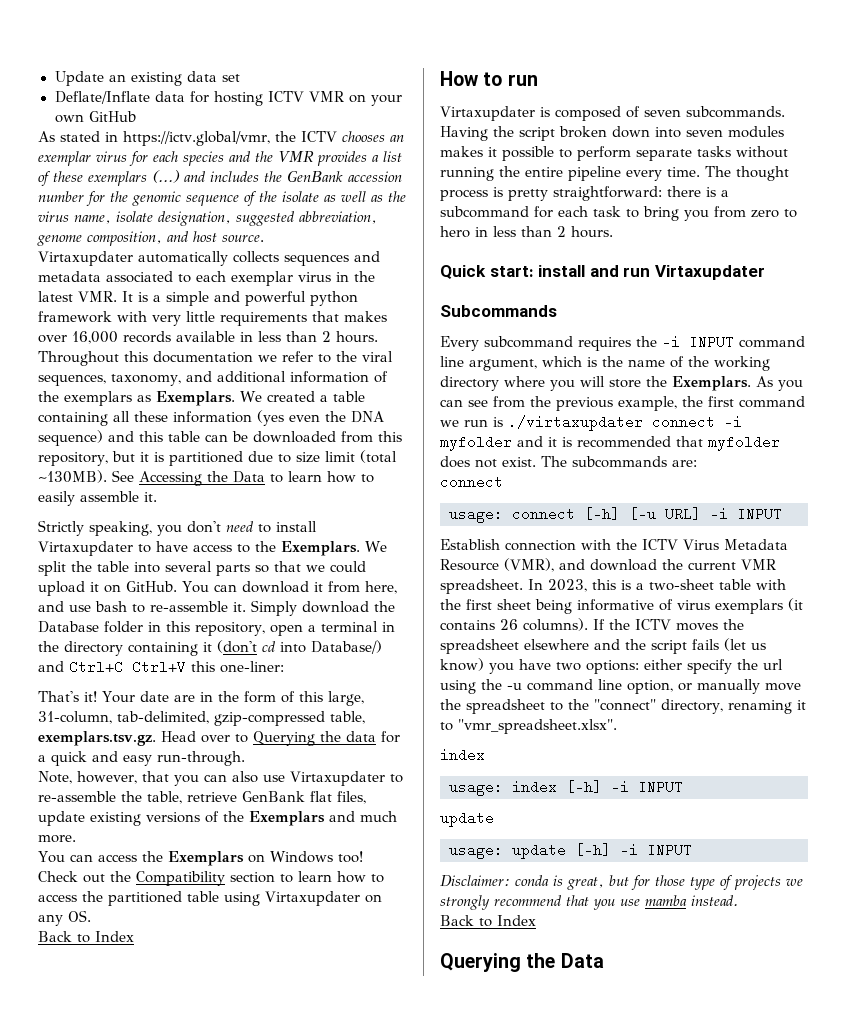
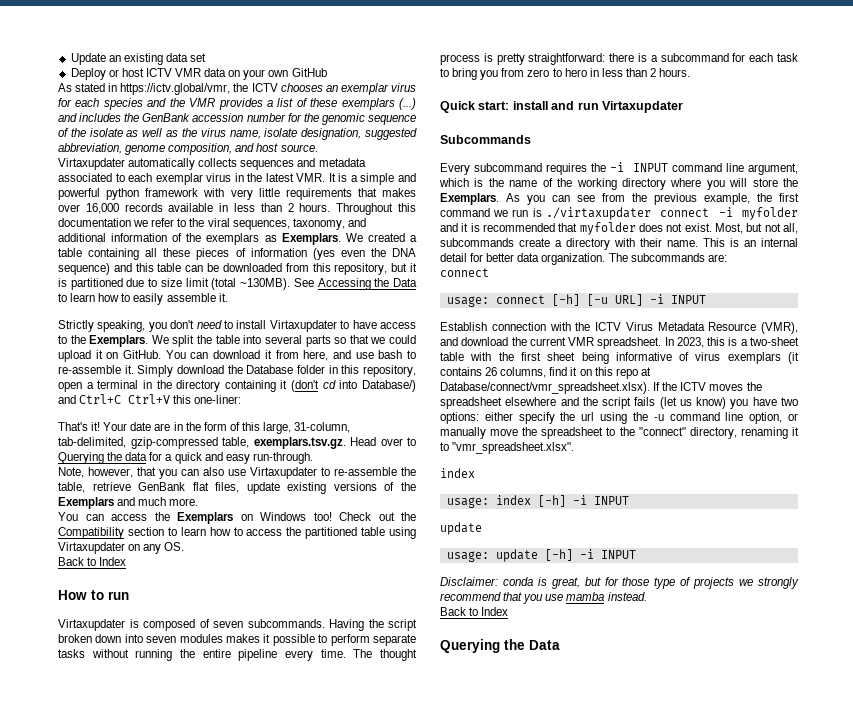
[54,91,263,106] Deflate/Inflate data for hosting -> [70,68,144,80] Deploy or host
(344, 96) none -> [204,68,227,77] data
(168, 416) none -> [196,248,246,260] pieces of
(536, 462) none -> [715,223,798,234] [440,238,798,250] [440,253,606,265] Most, but not all, subcommands create a directory with their name. This is an internal detail for better data organization.
[523,618,588,631] columns). -> [500,367,651,379] [440,382,650,394] columns, find it on this repo at Database/connect/vmr_spreadsheet.xlsx).

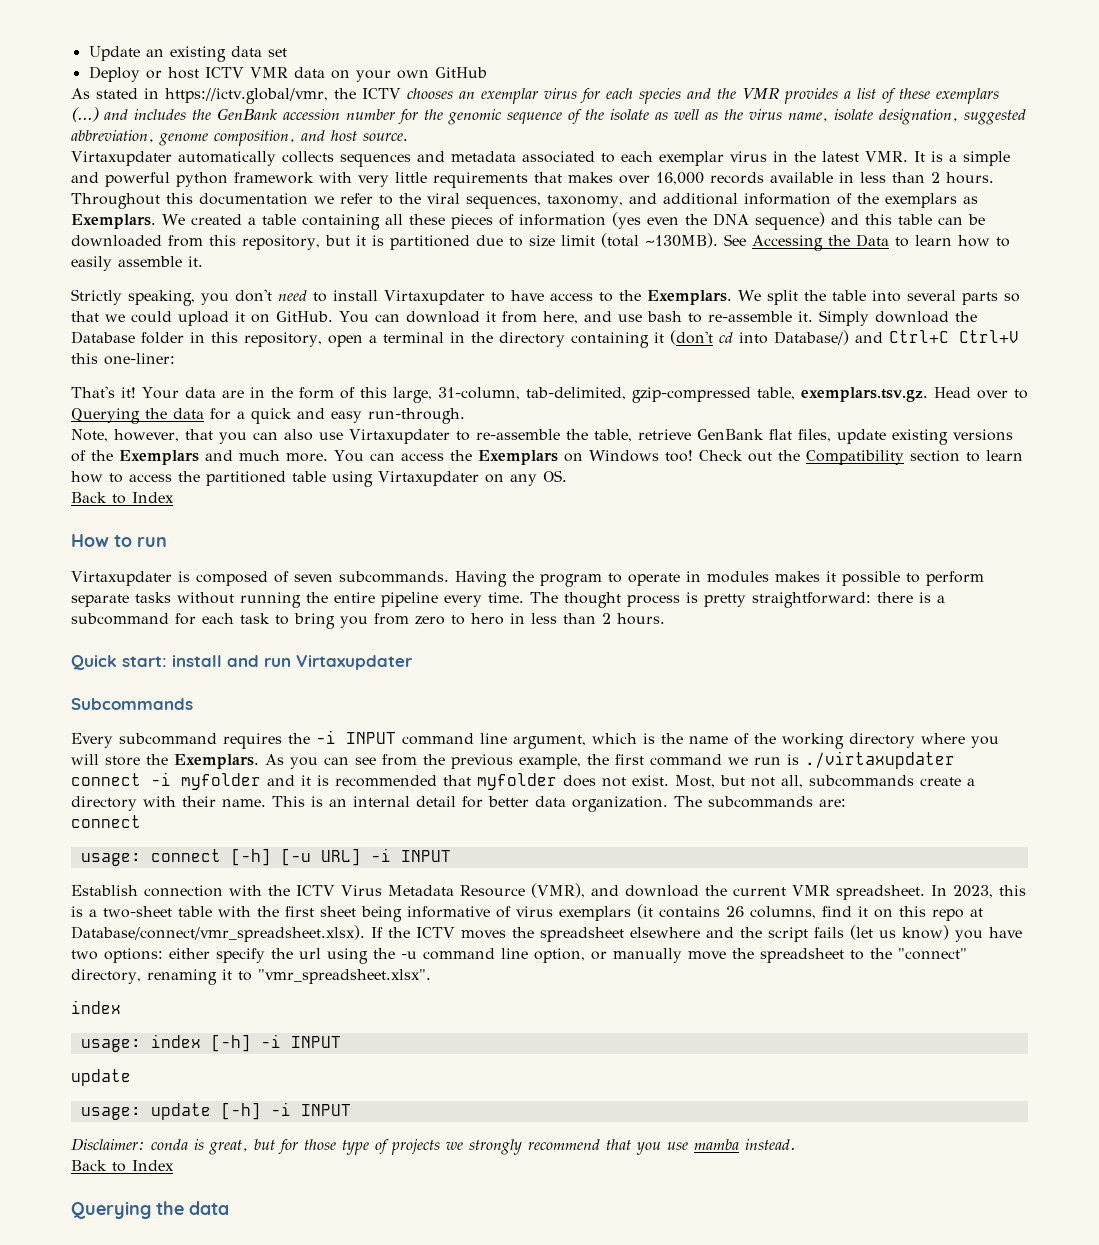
[130,422,152,431] date -> [184,387,216,398] data
(199, 502) // -> (328, 457) none
[388,619,417,631] [58,634,177,643] script broken down into seven -> [539,571,701,587] program to operate in
[529,640,560,650] Data -> [189,1201,229,1215] data

